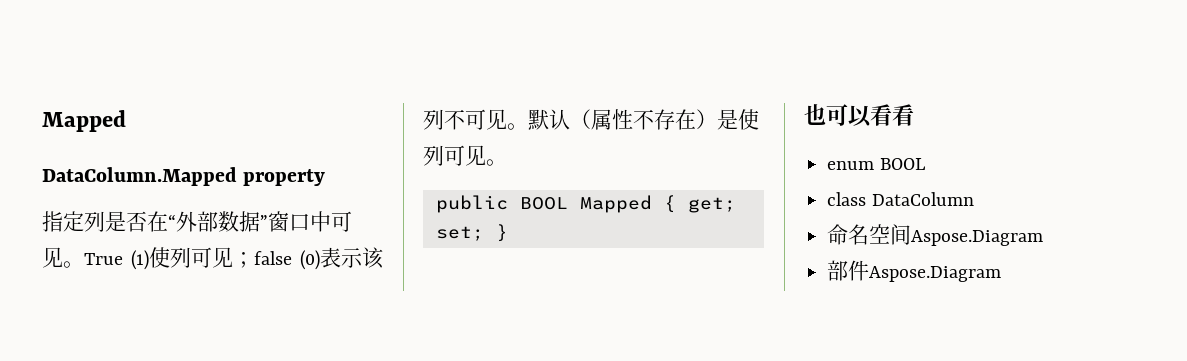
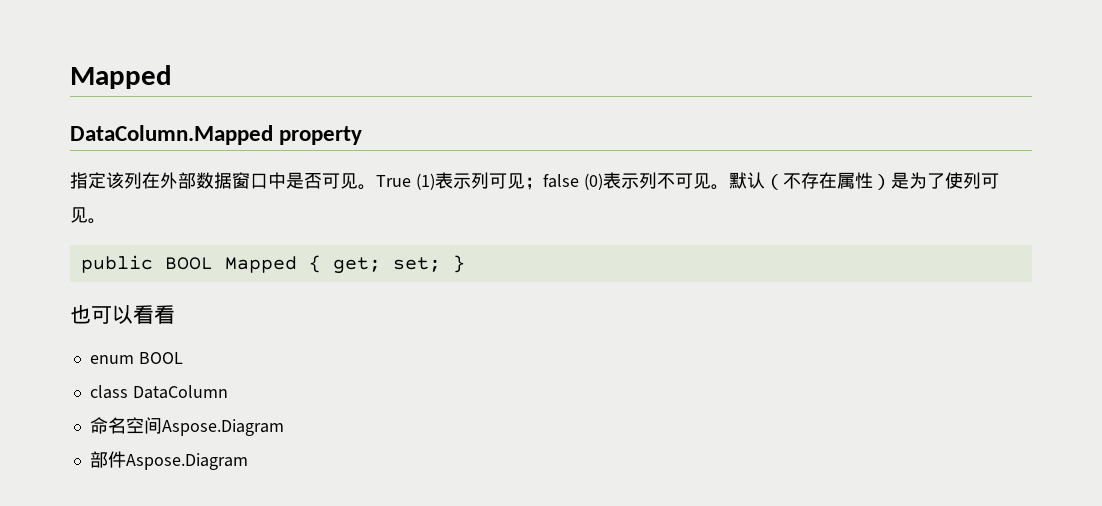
[84,211,331,232] 列是否在“外部数据”窗口中 -> [106,172,322,189] 该列在外部数据窗口中是否
[149,247,170,268] 使 -> [434,172,471,189] 表示
[362,247,384,269] 该 -> (639, 181) none
[591,109,738,130] 属性不存在）是 -> [782,172,945,190] 不存在属性）是为了

